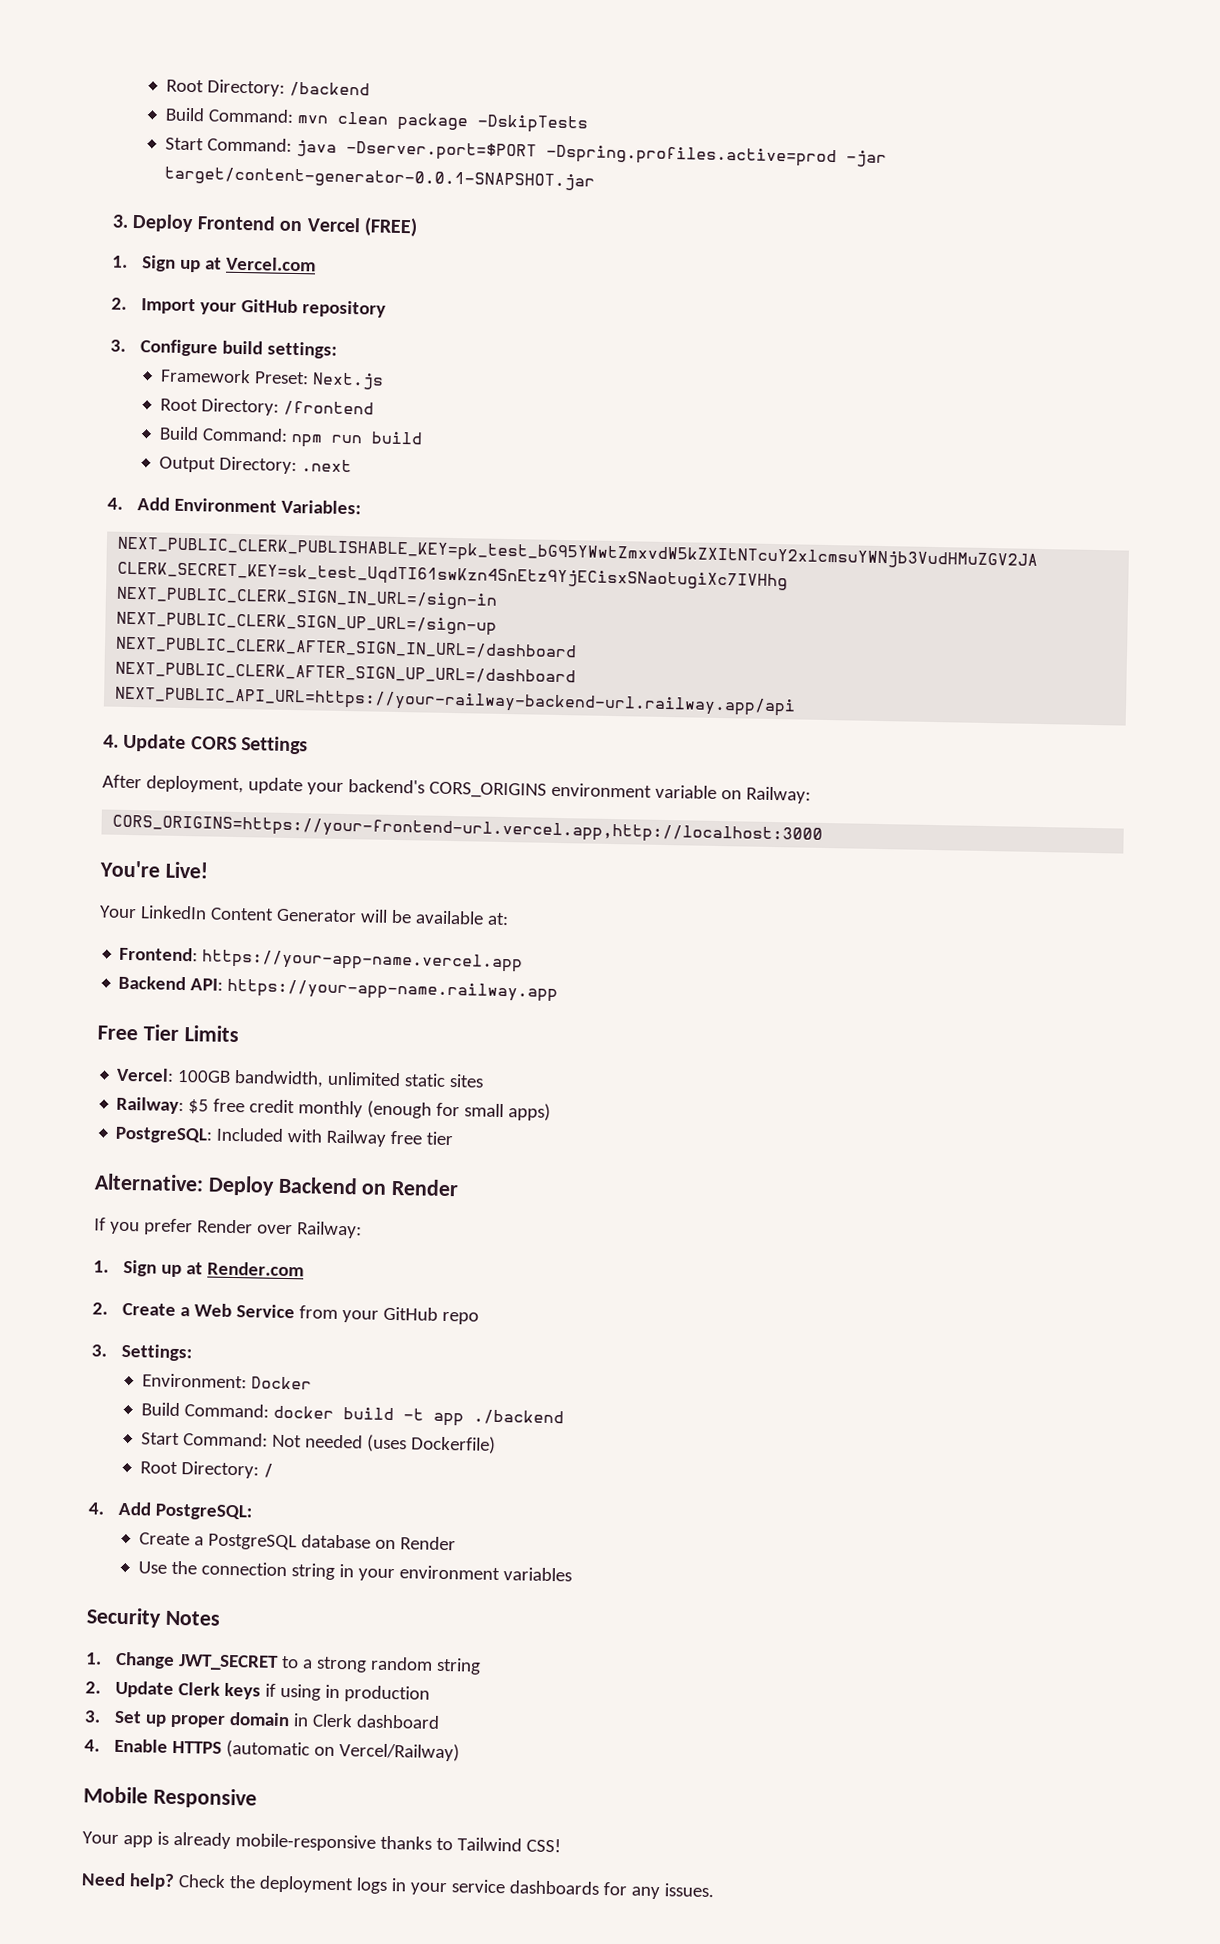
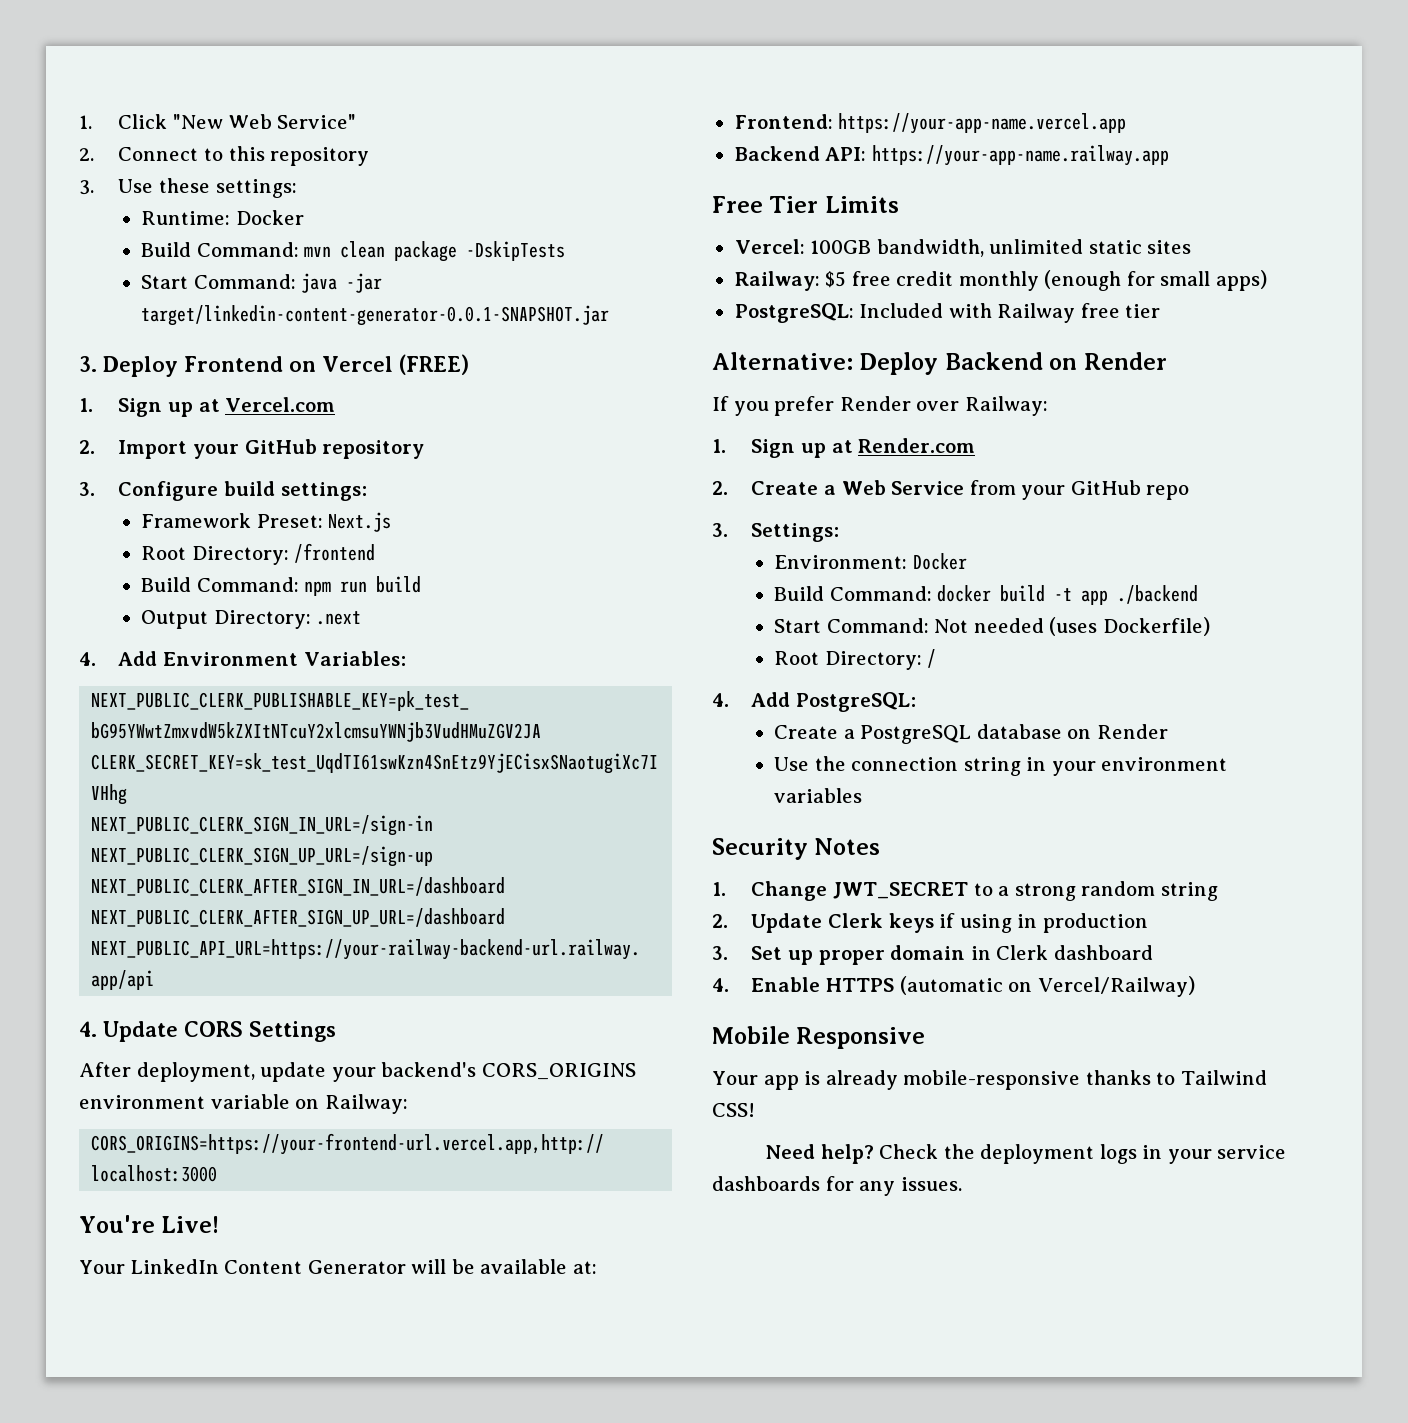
[165,79,370,98] Root Directory: /backend -> [79,114,357,129] [79,146,370,166] [79,178,297,198] [141,210,304,225] 1. Click "New Web Service" // 2. Connect to this repository // 3. Use these settings: // Runtime: Docker
[345,140,887,168] [163,166,595,191] -Dserver.port=$PORT -Dspring.profiles.active=prod -jar target/content-generator-0.0.1-SNAPSHOT.jar -> [346,273,383,293] [141,305,610,326] -jar target/linkedin-content-generator-0.0.1-SNAPSHOT.jar

